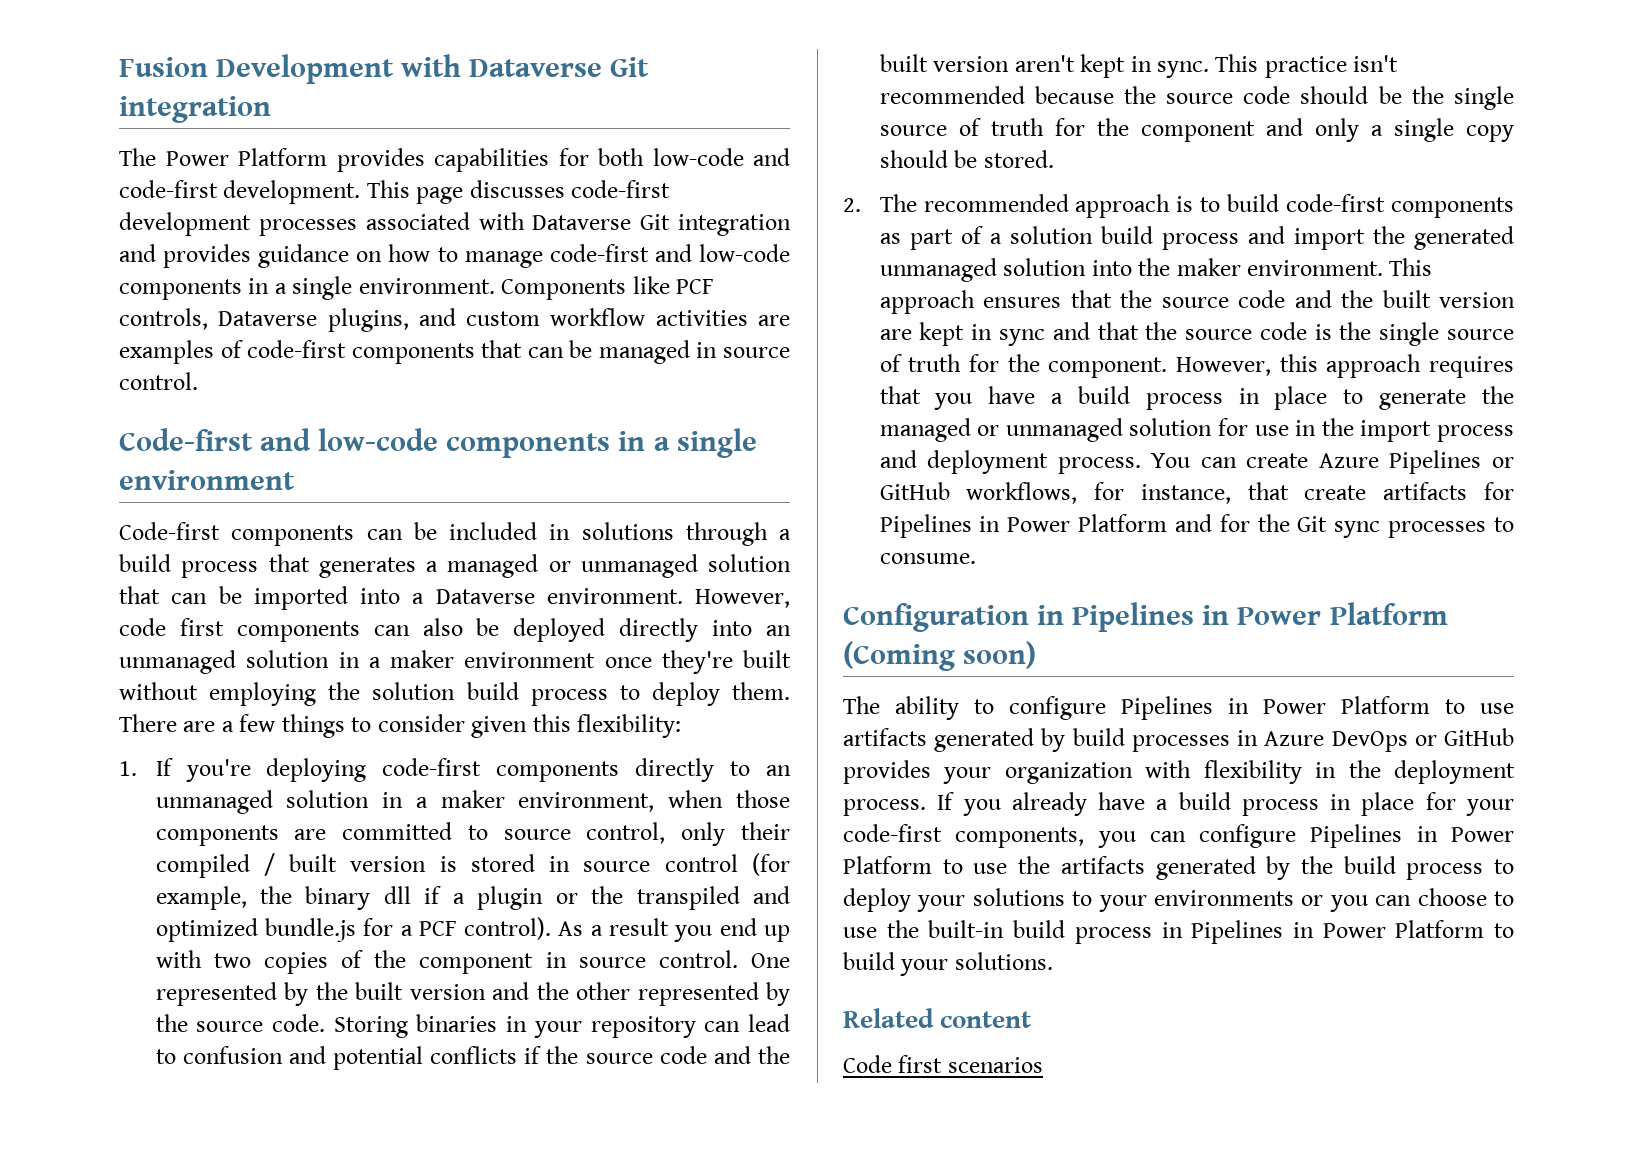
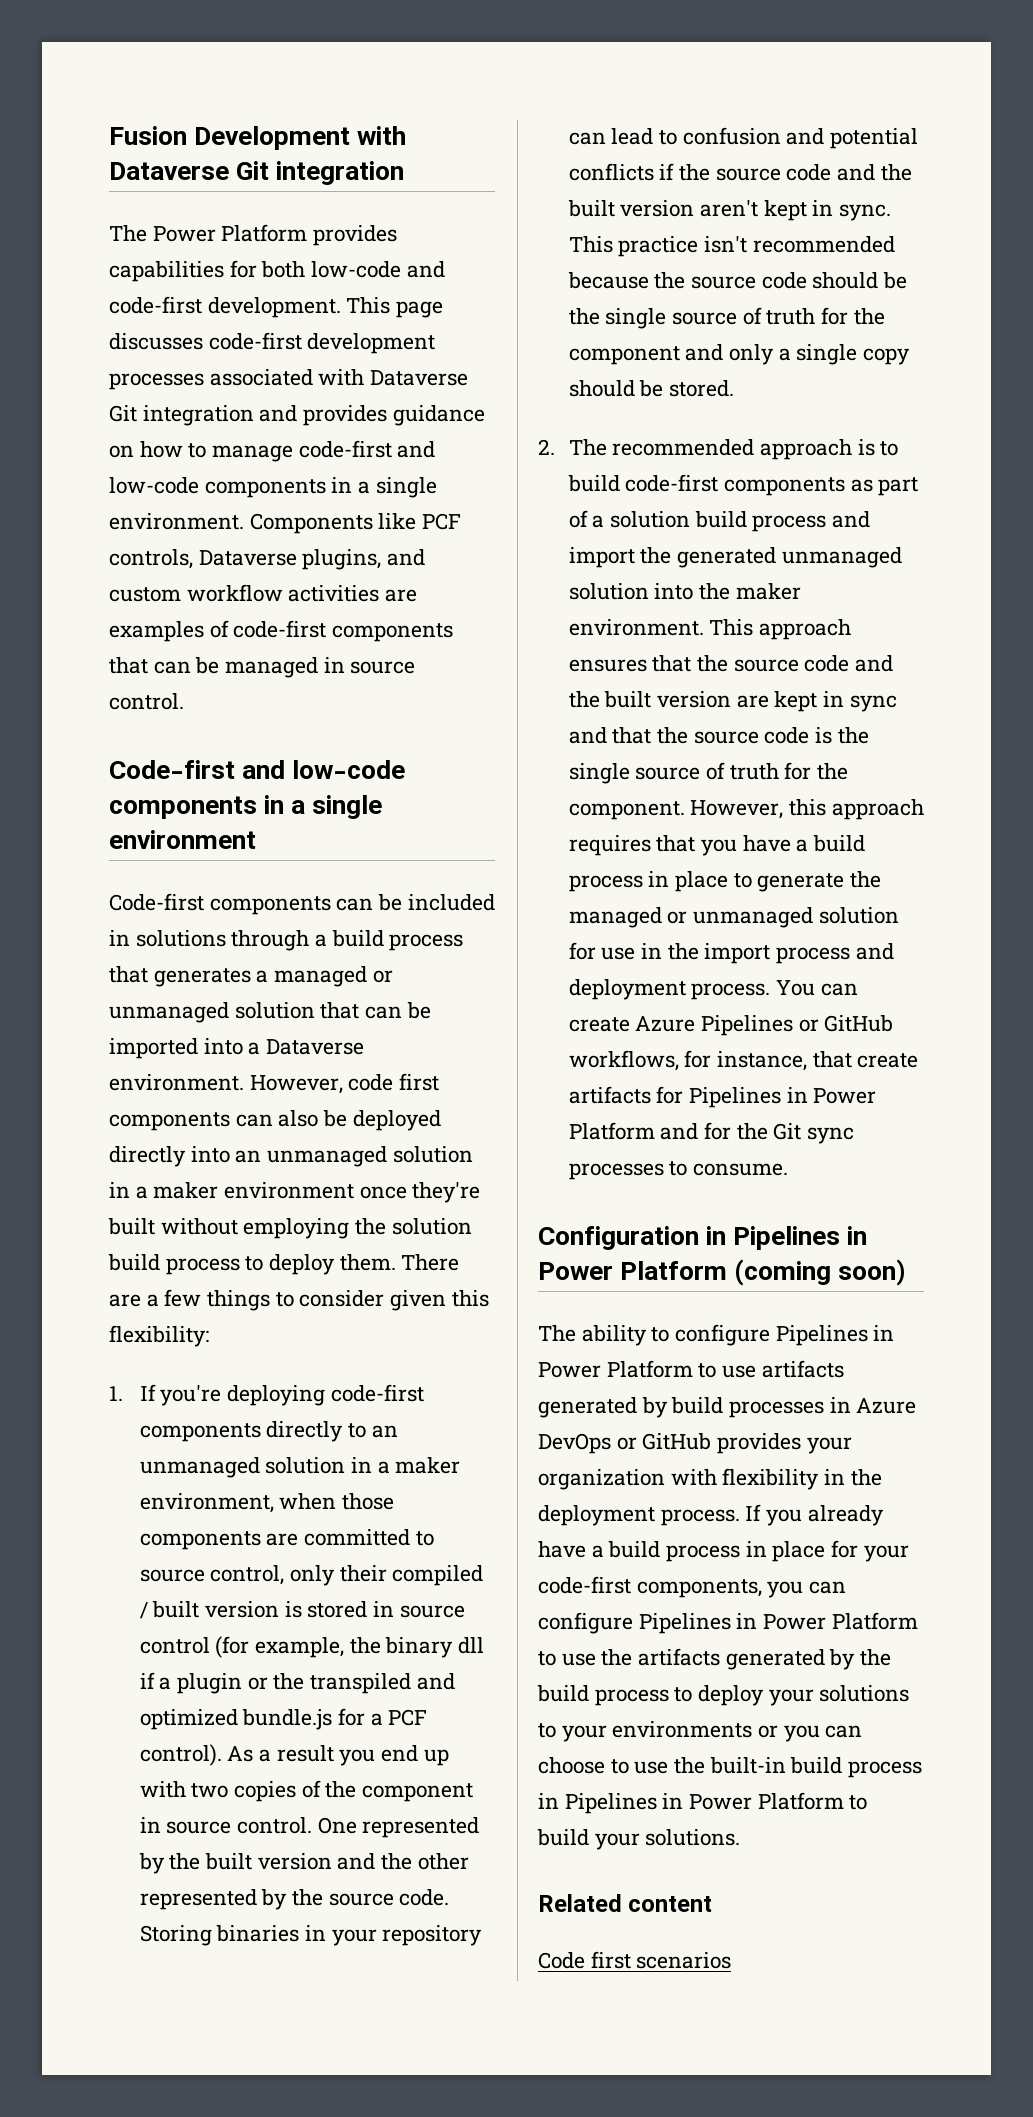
[843,641,955,671] (Coming -> [734,1259,832,1286] (coming

